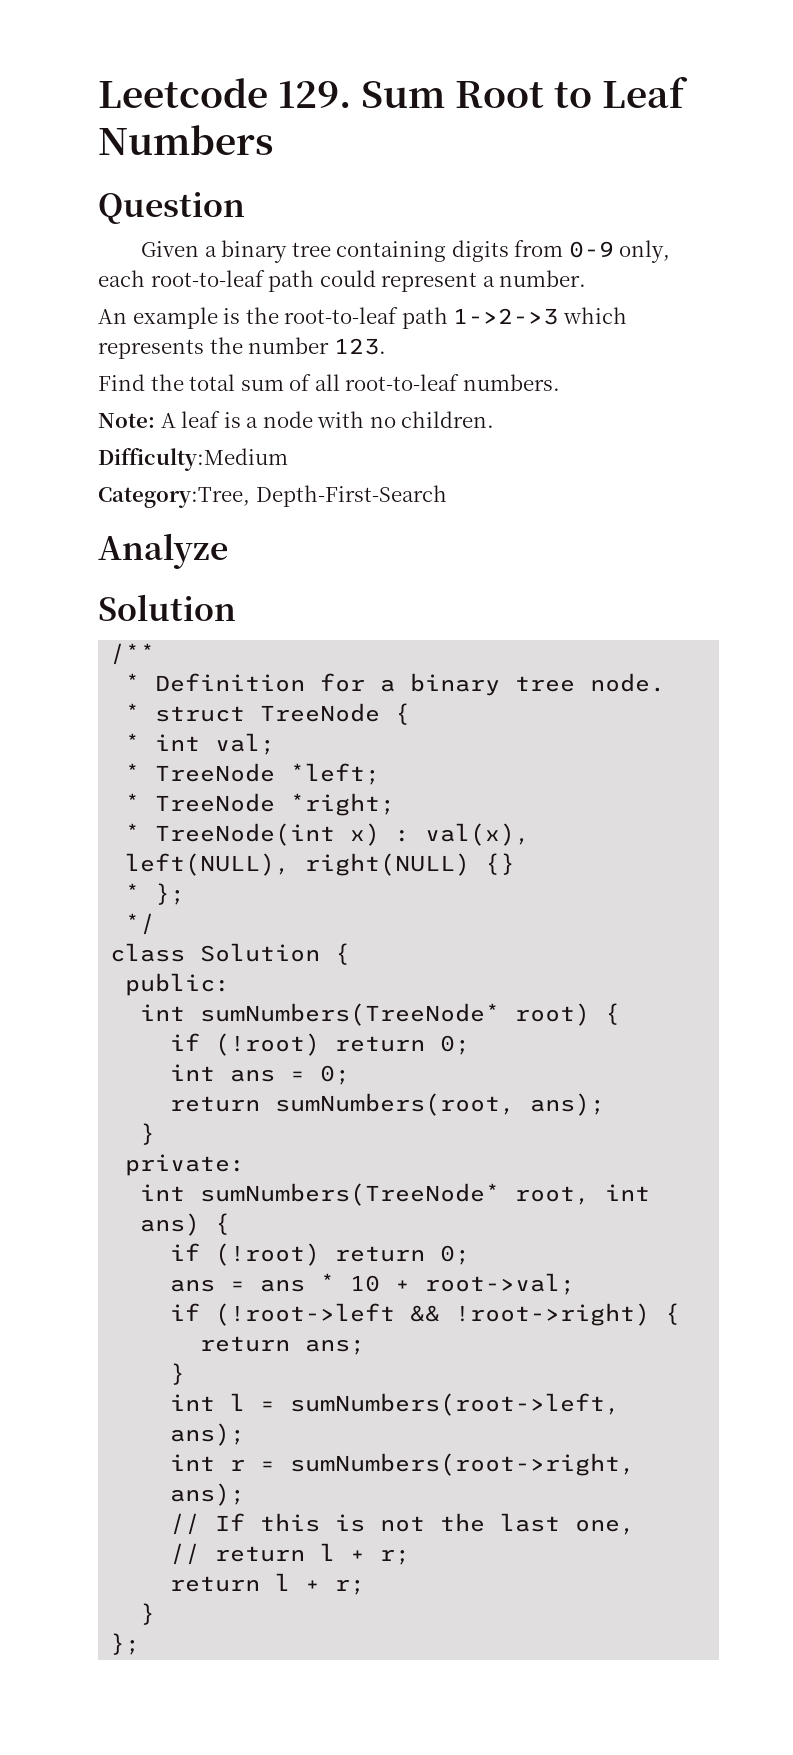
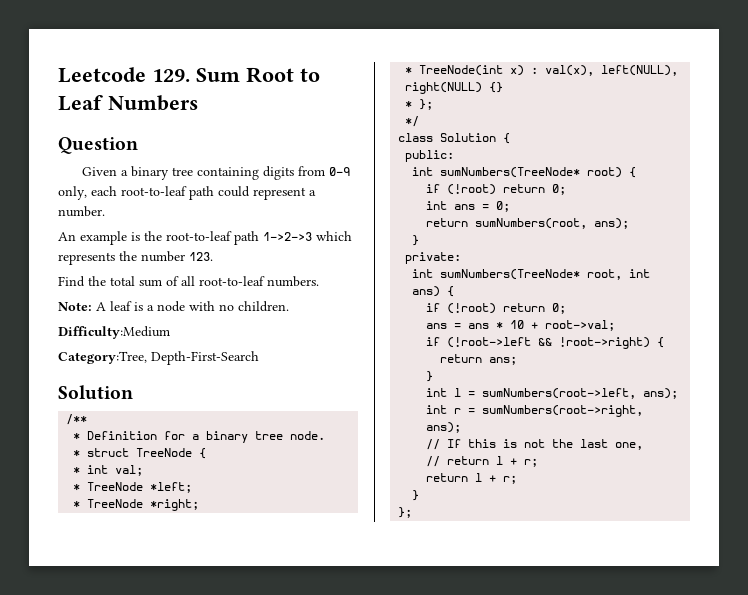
[98,533,228,569] // Analyze -> (259, 358) none

